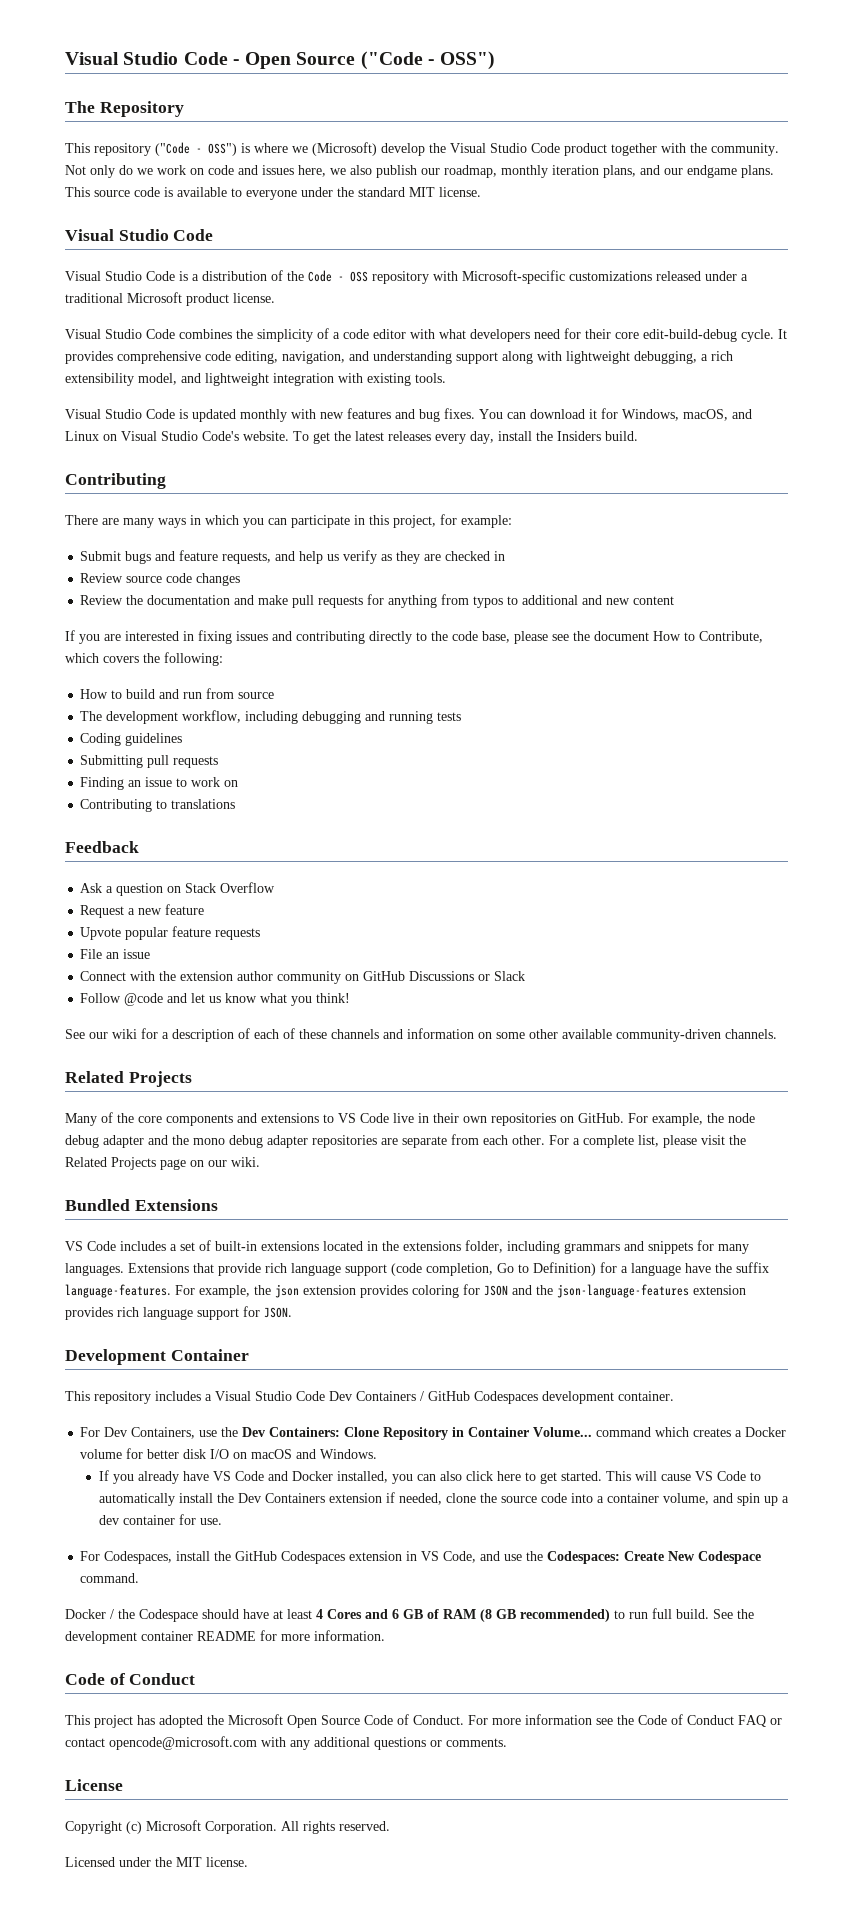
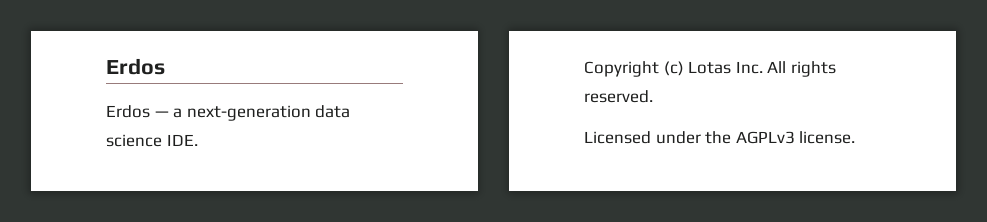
[65,51,496,70] [65,101,184,117] [65,142,779,156] [65,165,774,178] [65,187,481,200] [65,229,214,241] [65,270,748,284] [65,292,275,306] [65,328,787,342] [65,351,733,364] [65,373,446,386] [65,408,752,422] [65,431,638,444] [65,473,166,489] [65,514,512,528] [80,550,506,564] [80,573,241,586] [80,594,675,608] [65,630,763,644] [65,652,223,666] [80,688,275,699] [80,710,462,724] [80,733,183,746] [80,755,219,768] [80,777,239,790] [80,799,236,812] [65,841,139,853] [80,882,276,896] [80,904,205,918] [80,926,261,940] [80,949,151,959] [80,971,526,984] [80,993,351,1006] [65,1028,777,1042] [65,1071,192,1087] [65,1112,755,1126] [65,1134,746,1148] [65,1157,260,1170] [65,1199,218,1211] [65,1240,749,1254] [65,1262,769,1276] [65,1284,746,1298] [65,1306,292,1320] [65,1349,249,1365] [65,1391,674,1404] [80,1427,787,1440] [80,1448,378,1459] [98,1470,761,1484] [98,1492,789,1506] [98,1514,222,1525] [80,1551,762,1564] [80,1573,140,1583] [65,1608,754,1622] [65,1630,385,1644] [65,1673,196,1685] [65,1714,782,1728] [65,1736,507,1750] [65,1779,123,1791] Visual Studio Code - Open Source ("Code - OSS") // The Repository // This repository ("Code - OSS") is where we (Microsoft) develop the Visual Studio Code product together with the community. Not only do we work on code and issues here, we also publish our roadmap, monthly iteration plans, and our endgame plans. This source code is available to everyone under the standard MIT license. // Visual Studio Code // Visual Studio Code is a distribution of the Code - OSS repository with Microsoft-specific customizations released under a traditional Microsoft product license. // Visual Studio Code combines the simplicity of a code editor with what developers need for their core edit-build-debug cycle. It provides comprehensive code editing, navigation, and understanding support along with lightweight debugging, a rich extensibility model, and lightweight integration with existing tools. // Visual Studio Code is updated monthly with new features and bug fixes. You can download it for Windows, macOS, and Linux on Visual Studio Code's website. To get the latest releases every day, install the Insiders build. // Contributing // There are many ways in which you can participate in this project, for example: // Submit bugs and feature requests, and help us verify as they are checked in // Review source code changes // Review the documentation and make pull requests for anything from typos to additional and new content // If you are interested in fixing issues and contributing directly to the code base, please see the document How to Contribute, which covers the following: // How to build and run from source // The development workflow, including debugging and running tests // Coding guidelines // Submitting pull requests // Finding an issue to work on // Contributing to translations // Feedback // Ask a question on Stack Overflow // Request a new feature // Upvote popular feature requests // File an issue // Connect with the extension author community on GitHub Discussions or Slack // Follow @code and let us know what you think! // See our wiki for a description of each of these channels and information on some other available community-driven channels. // Related Projects // Many of the core components and extensions to VS Code live in their own repositories on GitHub. For example, the node debug adapter and the mono debug adapter repositories are separate from each other. For a complete list, please visit the Related Projects page on our wiki. // Bundled Extensions // VS Code includes a set of built-in extensions located in the extensions folder, including grammars and snippets for many languages. Extensions that provide rich language support (code completion, Go to Definition) for a language have the suffix language-features. For example, the json extension provides coloring for JSON and the json-language-features extension provides rich language support for JSON. // Development Container // This repository includes a Visual Studio Code Dev Containers / GitHub Codespaces development container. // For Dev Containers, use the Dev Containers: Clone Repository in Container Volume... command which creates a Docker volume for better disk I/O on macOS and Windows. // If you already have VS Code and Docker installed, you can also click here to get started. This will cause VS Code to automatically install the Dev Containers extension if needed, clone the source code into a container volume, and spin up a dev container for use. // For Codespaces, install the GitHub Codespaces extension in VS Code, and use the Codespaces: Create New Codespace command. // Docker / the Codespace should have at least 4 Cores and 6 GB of RAM (8 GB recommended) to run full build. See the development container README for more information. // Code of Conduct // This project has adopted the Microsoft Open Source Code of Conduct. For more information see the Code of Conduct FAQ or contact opencode@microsoft.com with any additional questions or comments. // License -> [106,58,165,75] [106,105,351,121] [106,134,198,147] Erdos // Erdos — a next-generation data science IDE.
[146,1820,277,1834] Microsoft Corporation. -> [688,61,763,74] Lotas Inc.
[176,1857,202,1867] MIT -> [735,131,795,144] AGPLv3

